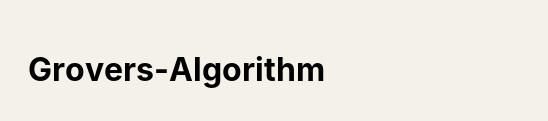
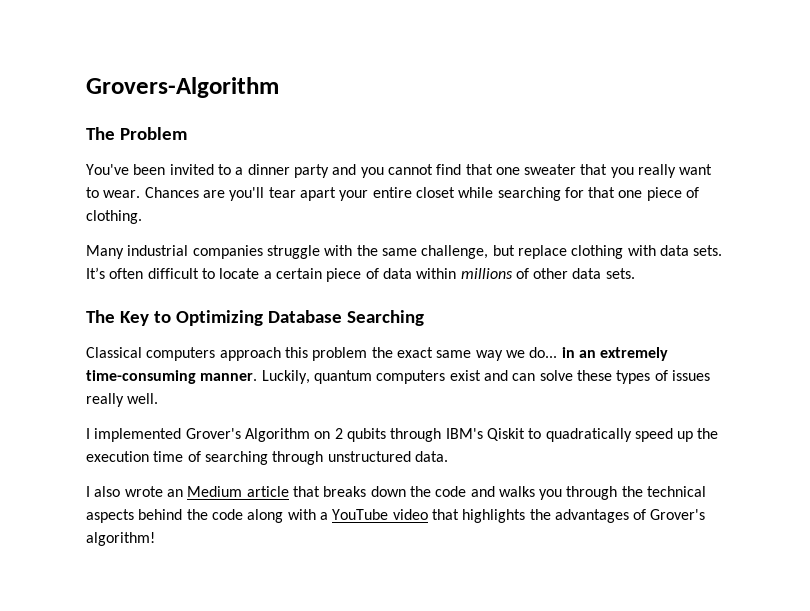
(325, 72) none -> [86,127,187,140] [86,164,713,178] [86,187,700,201] [86,210,142,224] [86,245,723,259] [86,267,635,282] [86,310,424,326] [86,347,669,361] [86,370,710,384] [86,393,159,407] [86,428,719,442] [86,451,448,465] [86,486,707,500] [86,509,706,523] [86,532,155,546] // The Problem // You've been invited to a dinner party and you cannot find that one sweater that you really want to wear. Chances are you'll tear apart your entire closet while searching for that one piece of clothing. // Many industrial companies struggle with the same challenge, but replace clothing with data sets. It’s often difficult to locate a certain piece of data within millions of other data sets. // The Key to Optimizing Database Searching // Classical computers approach this problem the exact same way we do... in an extremely time-consuming manner. Luckily, quantum computers exist and can solve these types of issues really well. // I implemented Grover's Algorithm on 2 qubits through IBM's Qiskit to quadratically speed up the execution time of searching through unstructured data. // I also wrote an Medium article that breaks down the code and walks you through the technical aspects behind the code along with a YouTube video that highlights the advantages of Grover's algorithm!

